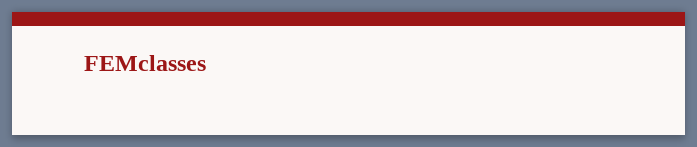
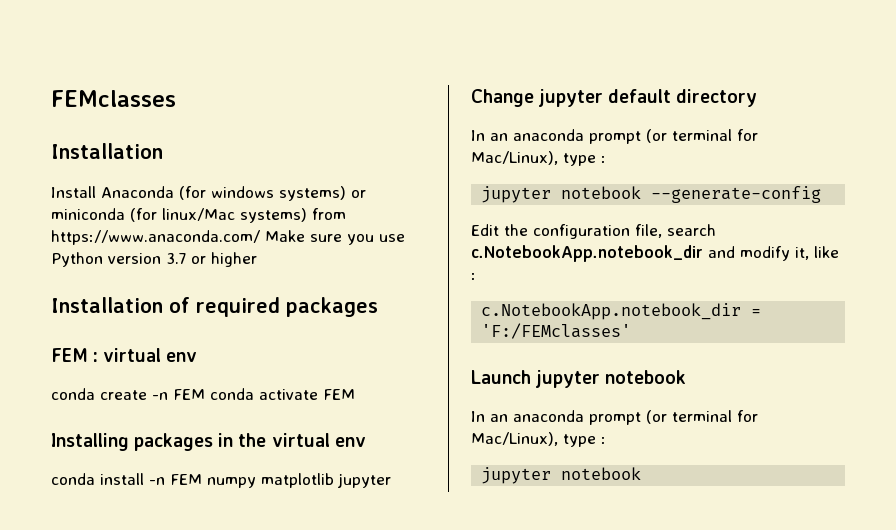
(206, 63) none -> [51,143,163,159] [51,186,366,201] [51,208,346,223] [51,230,405,245] [51,252,257,267] [51,297,378,317] [51,348,198,362] [51,388,355,400] [51,433,366,451] [51,473,391,488] [471,89,758,107] [471,129,758,144] [471,151,606,166] [481,186,822,203] [471,224,716,239] [471,245,839,262] [471,273,476,280] [481,303,762,320] [481,323,632,339] [471,370,687,388] [471,410,758,425] [471,432,606,447] [481,467,642,484] // Installation // Install Anaconda (for windows systems) or miniconda (for linux/Mac systems) from https://www.anaconda.com/ Make sure you use Python version 3.7 or higher // Installation of required packages // FEM : virtual env // conda create -n FEM conda activate FEM // Installing packages in the virtual env // conda install -n FEM numpy matplotlib jupyter // Change jupyter default directory // In an anaconda prompt (or terminal for Mac/Linux), type : // jupyter notebook --generate-config // Edit the configuration file, search c.NotebookApp.notebook_dir and modify it, like : // c.NotebookApp.notebook_dir = 'F:/FEMclasses' // Launch jupyter notebook // In an anaconda prompt (or terminal for Mac/Linux), type : // jupyter notebook

